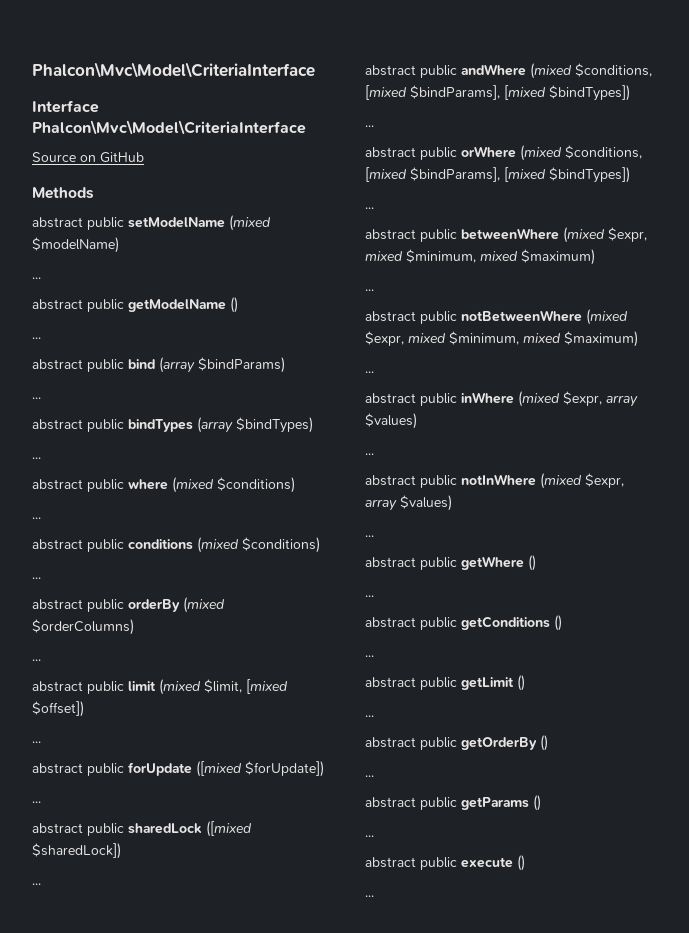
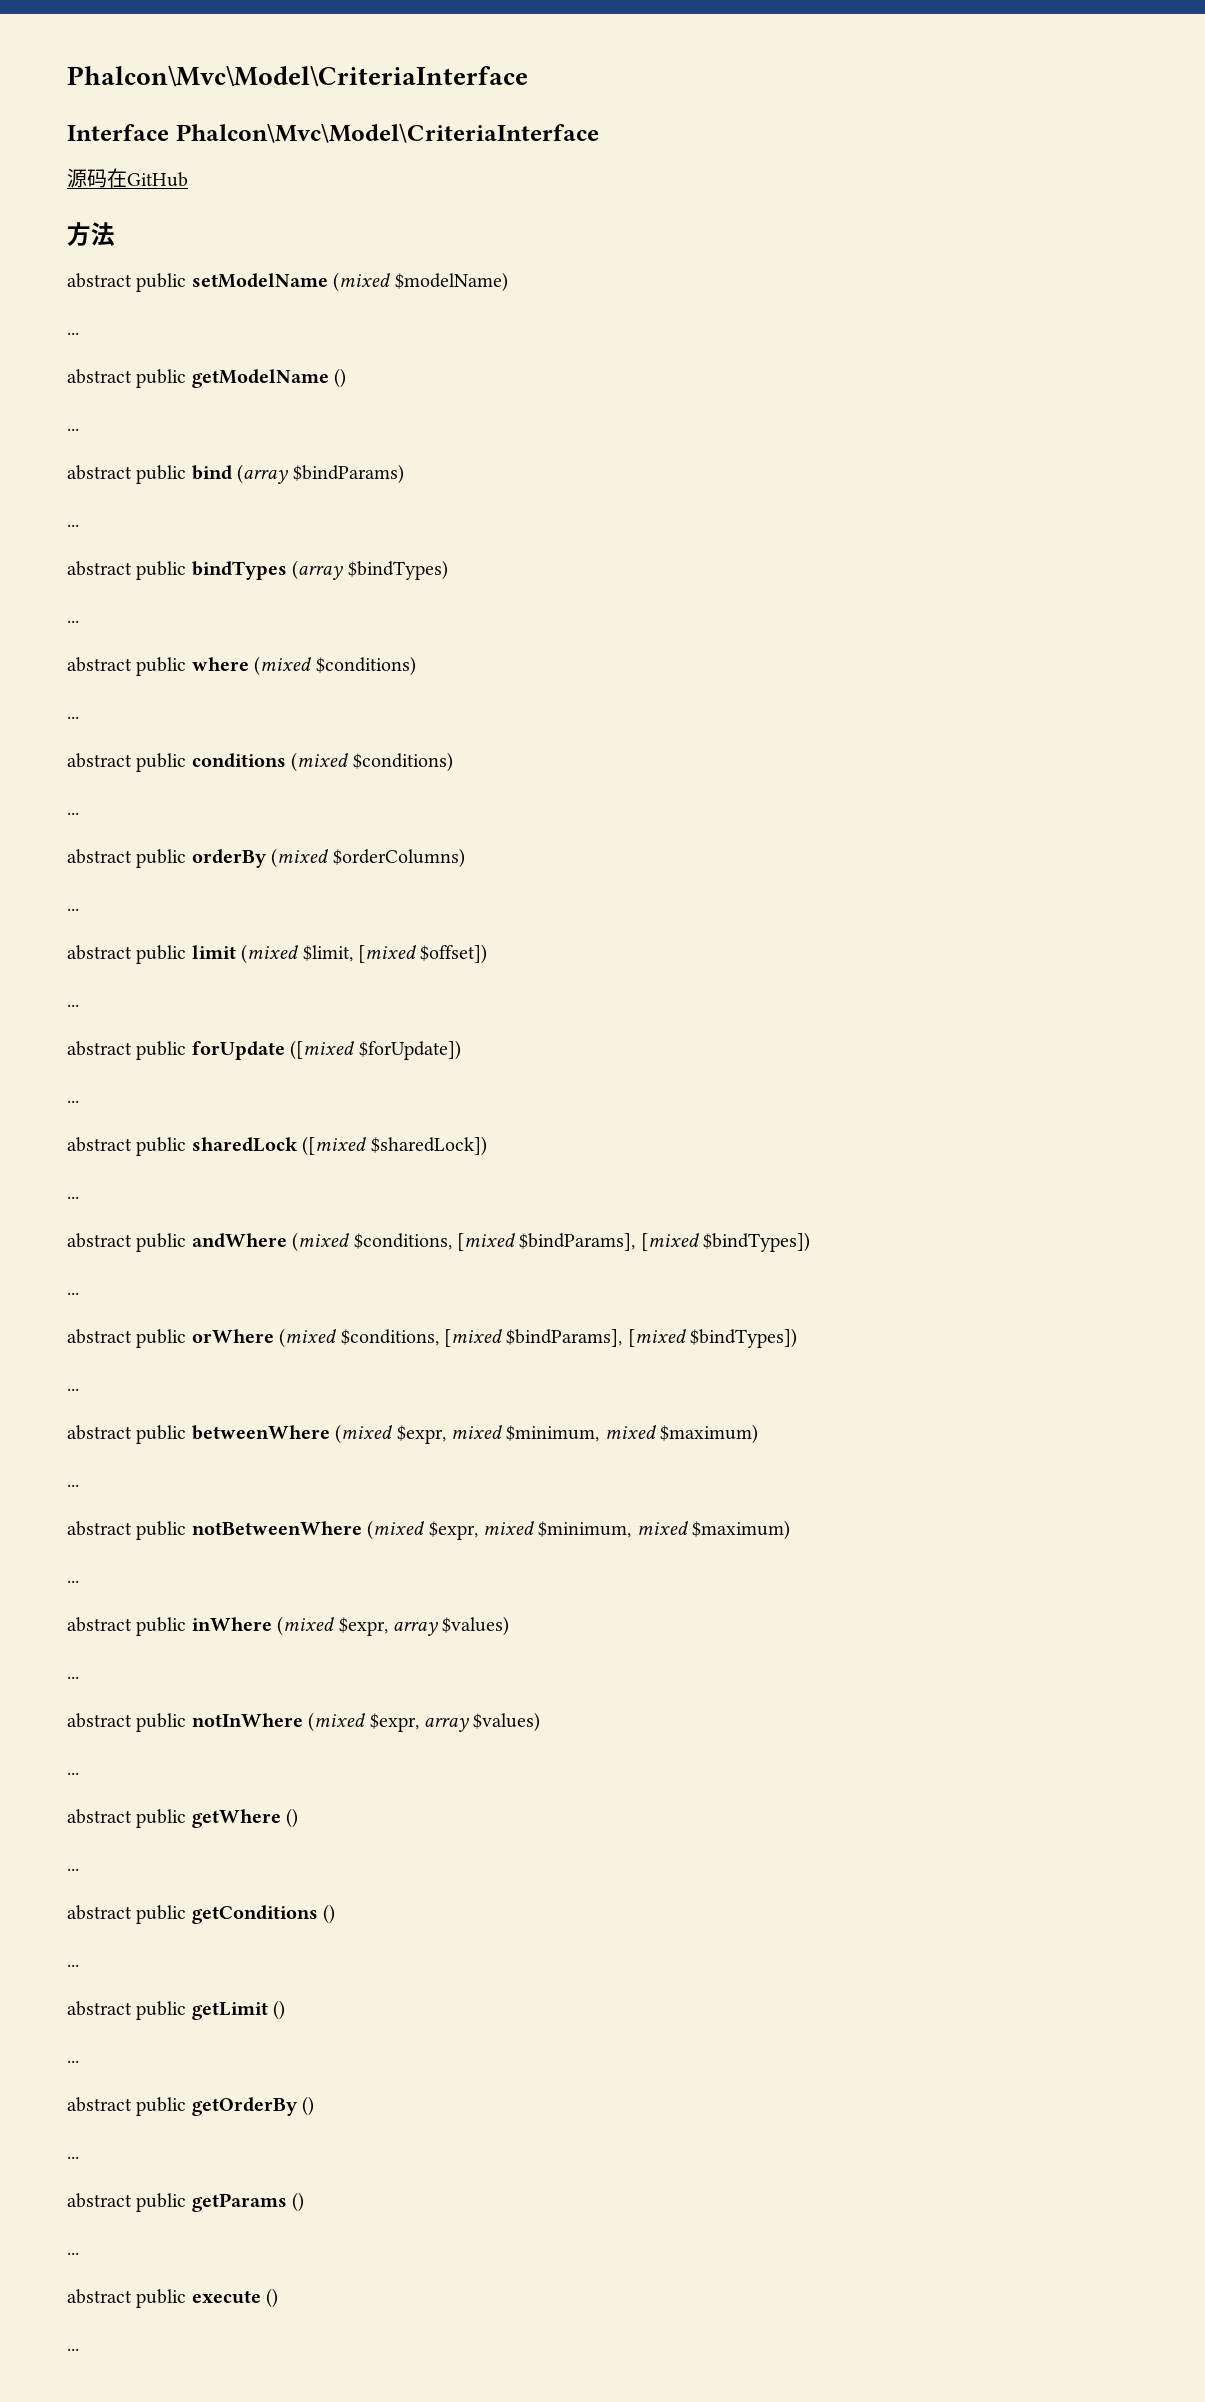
[32,152,96,162] Source on -> [67,168,127,188] 源码在
[32,187,94,199] Methods -> [67,222,115,246] 方法

